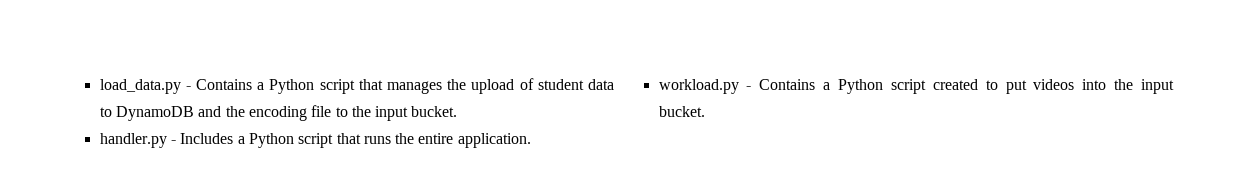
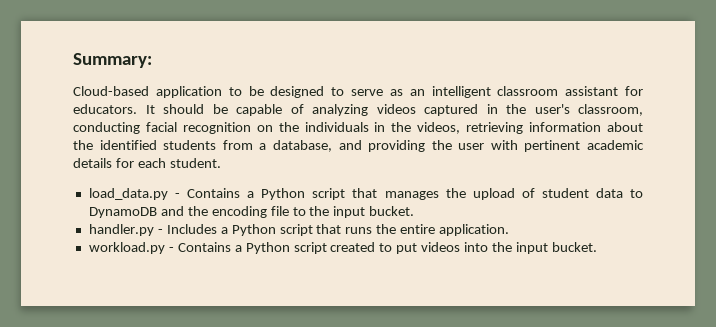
(99, 86) none -> [73,53,152,68] [73,86,643,98] [73,104,643,116] [73,122,643,134] [73,140,644,152] [73,158,221,168] Summary: // Cloud-based application to be designed to serve as an intelligent classroom assistant for educators. It should be capable of analyzing videos captured in the user's classroom, conducting facial recognition on the individuals in the videos, retrieving information about the identified students from a database, and providing the user with pertinent academic details for each student. //

